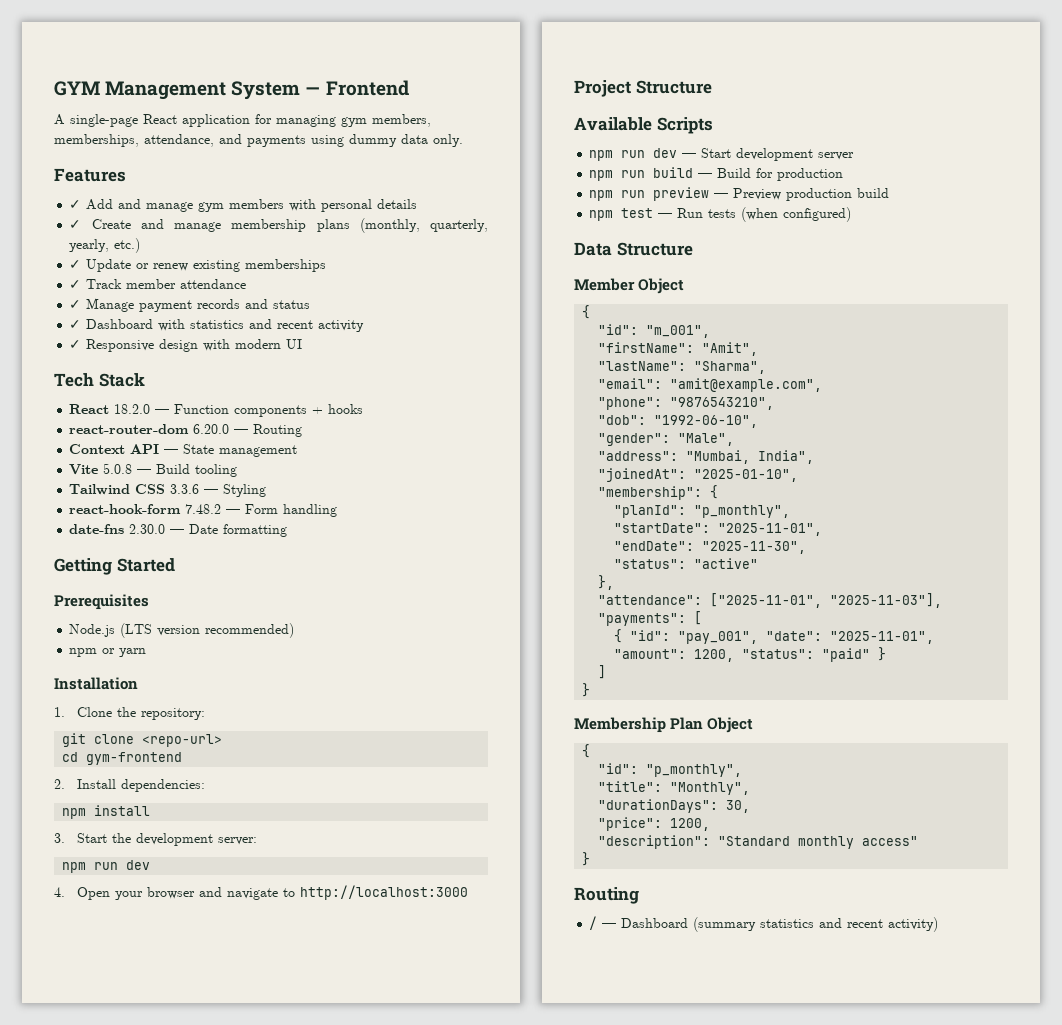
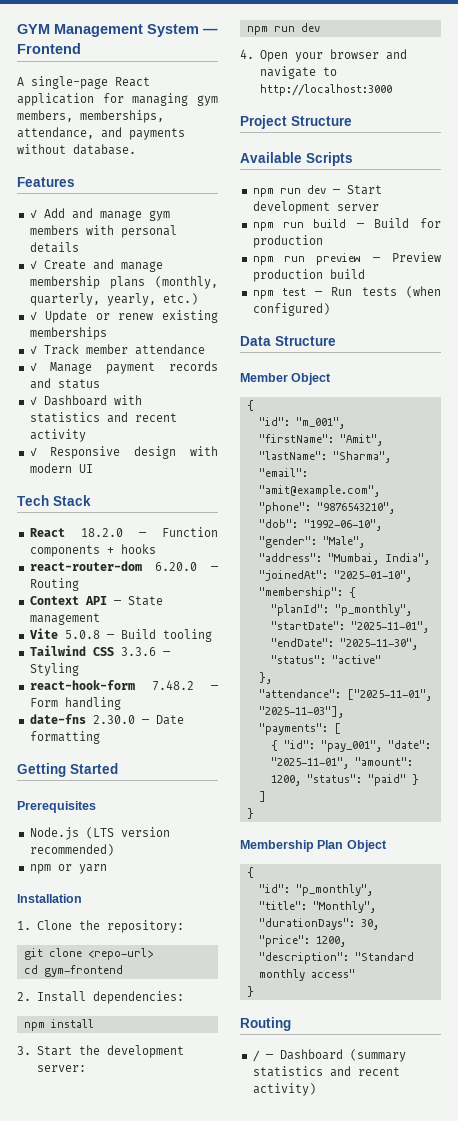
[311,134,463,147] using dummy data only. -> [17,144,136,155] without database.

